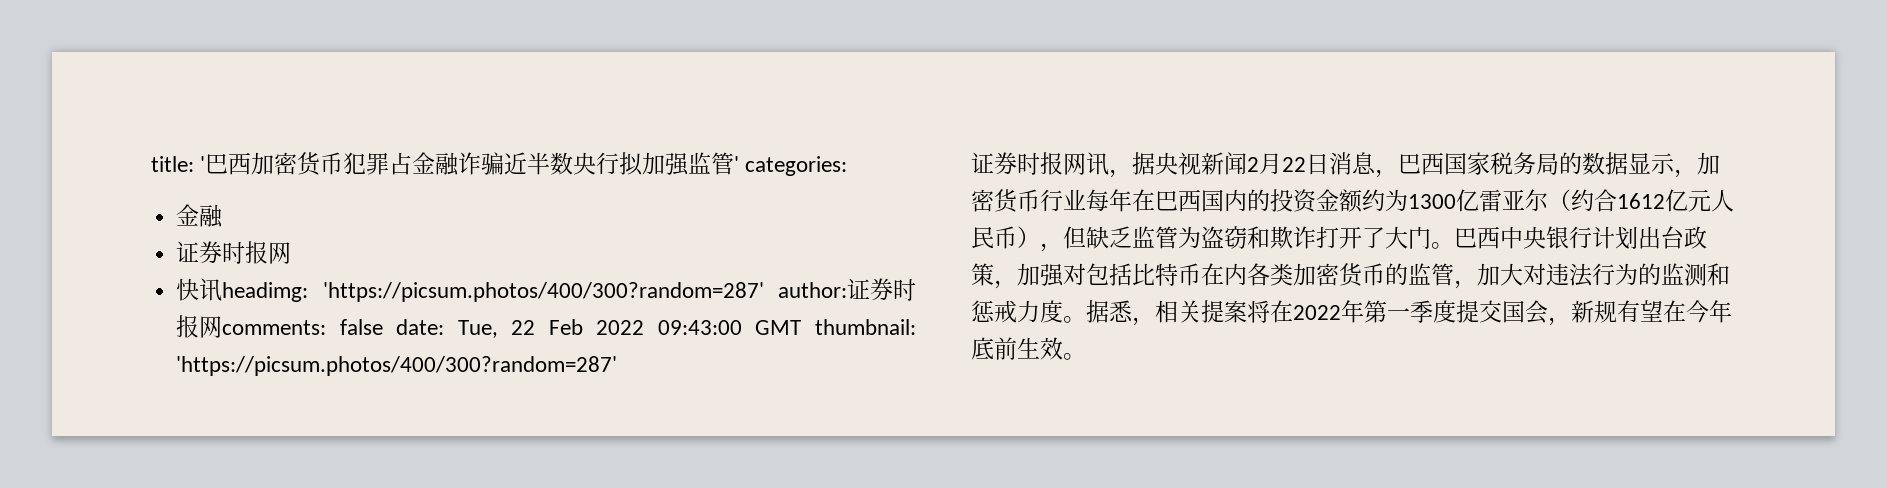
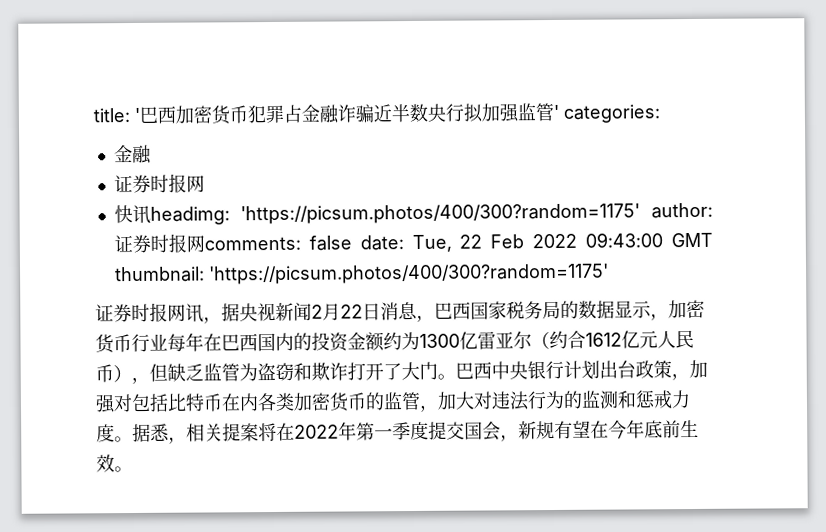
[322,282,764,302] 'https://picsum.photos/400/300?random=287' -> [240,203,641,225] 'https://picsum.photos/400/300?random=1175'
[176,356,618,376] 'https://picsum.photos/400/300?random=287' -> [207,263,609,285] 'https://picsum.photos/400/300?random=1175'

